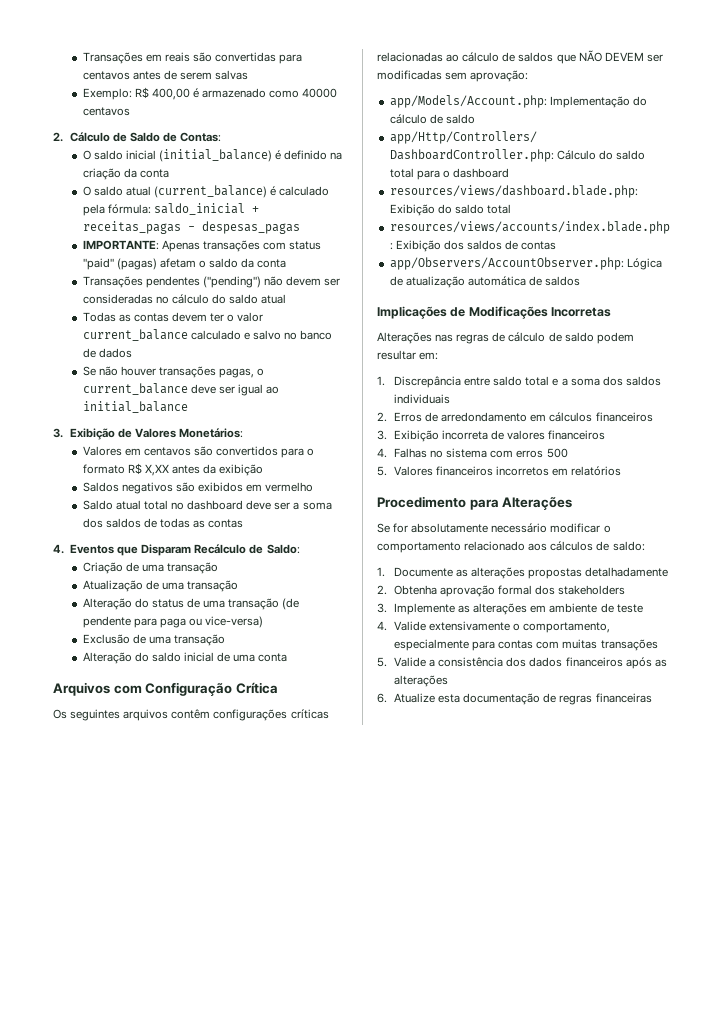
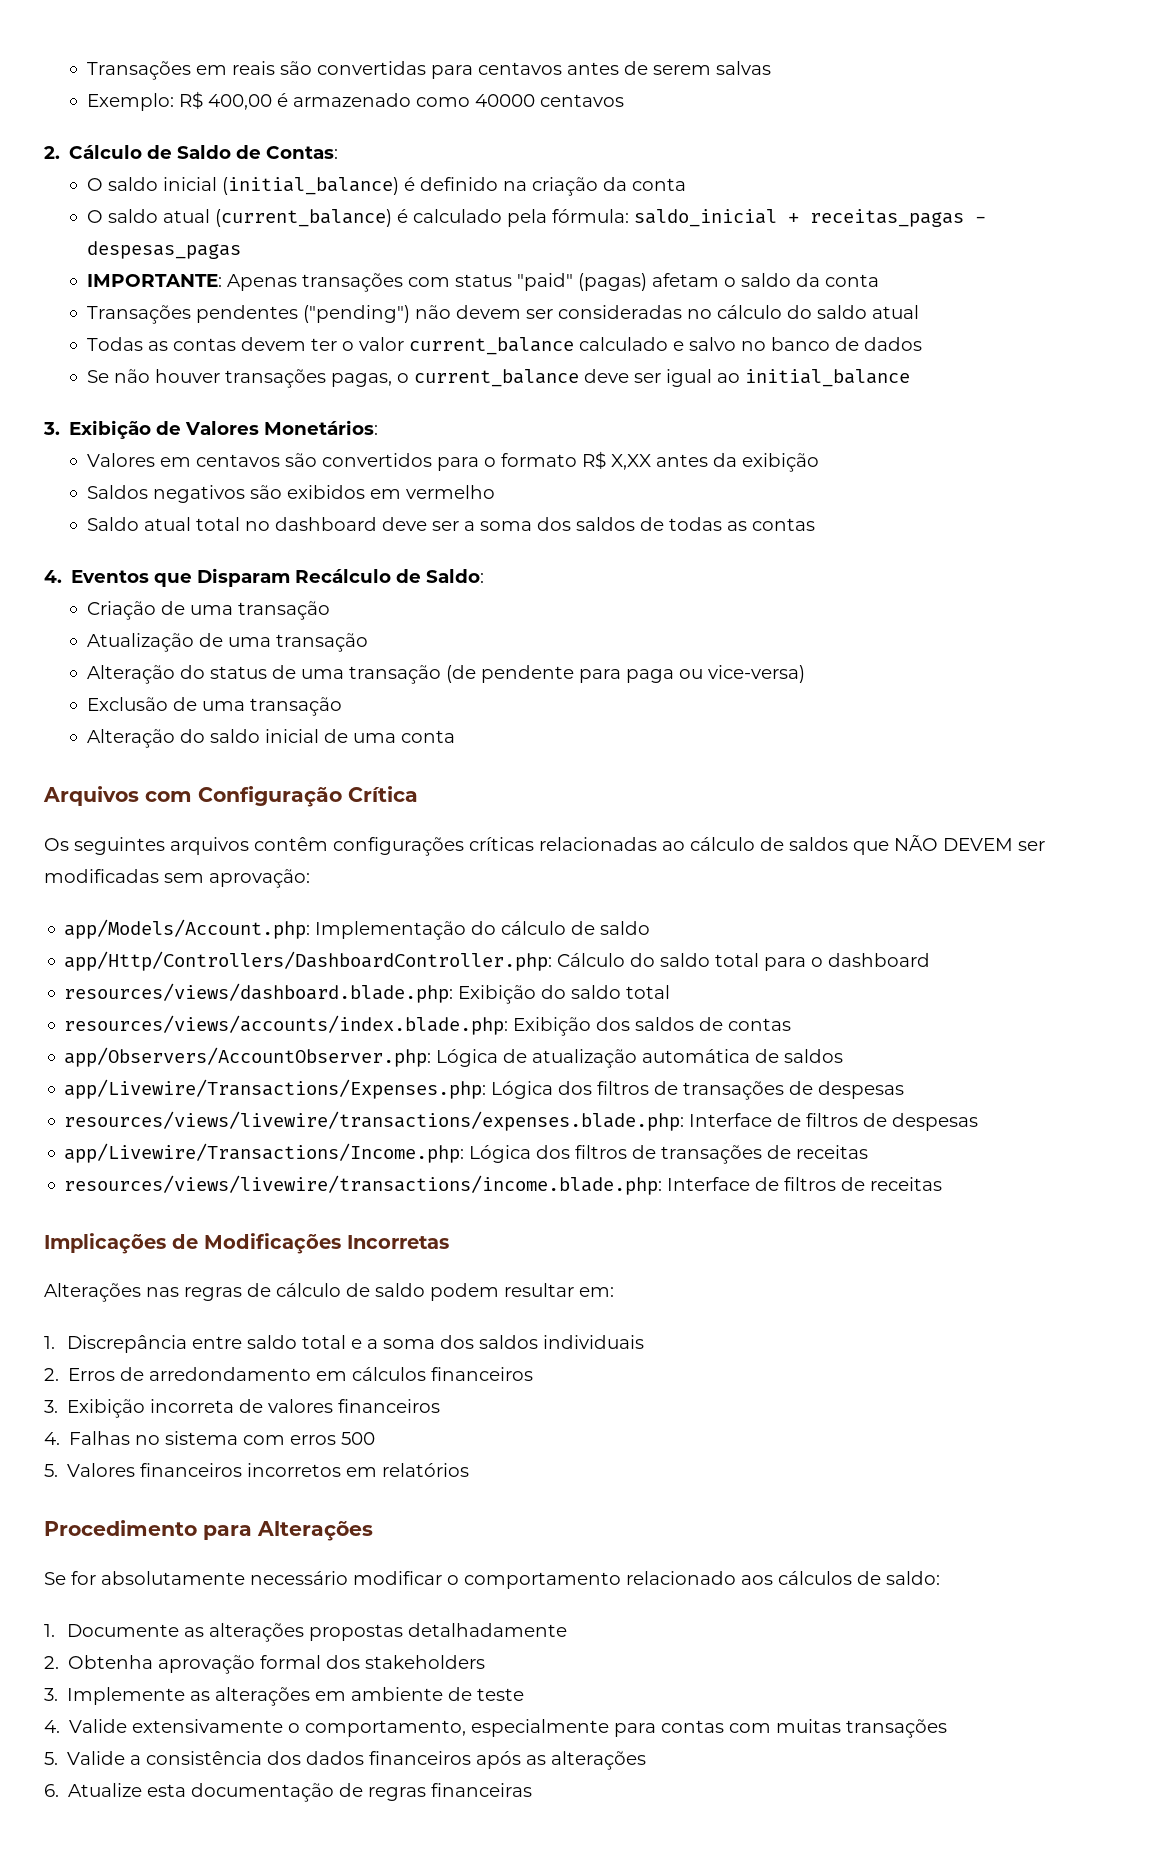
(581, 281) none -> [64,1079,905,1100] [64,1111,979,1131] [64,1143,869,1164] [64,1175,943,1195] // app/Livewire/Transactions/Expenses.php: Lógica dos filtros de transações de despesas // resources/views/livewire/transactions/expenses.blade.php: Interface de filtros de despesas // app/Livewire/Transactions/Income.php: Lógica dos filtros de transações de receitas // resources/views/livewire/transactions/income.blade.php: Interface de filtros de receitas

